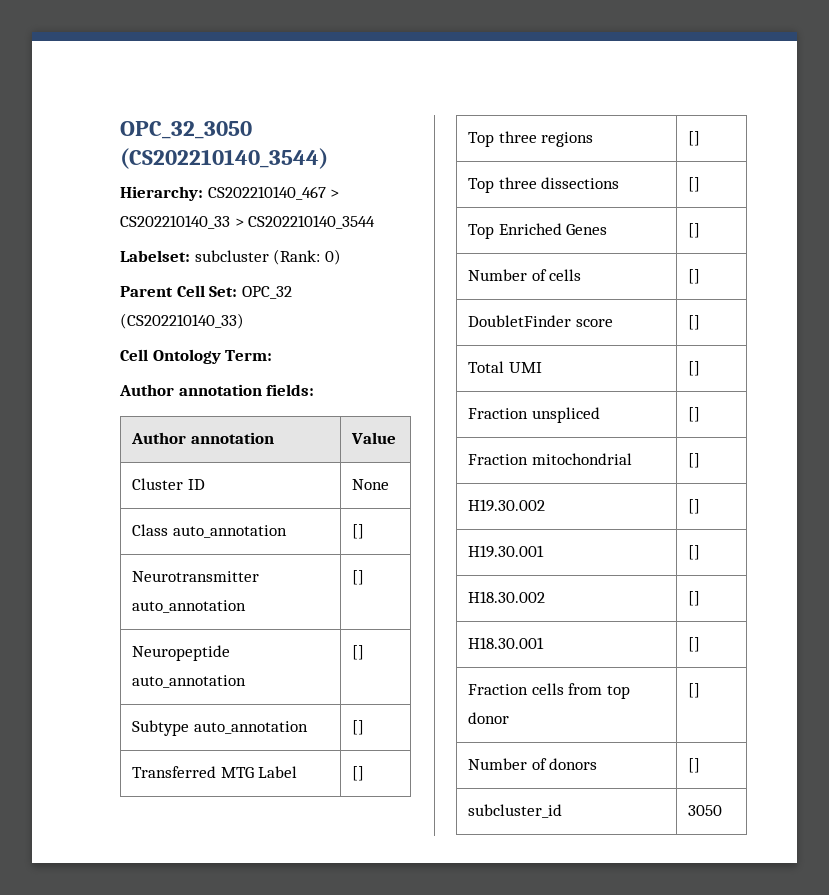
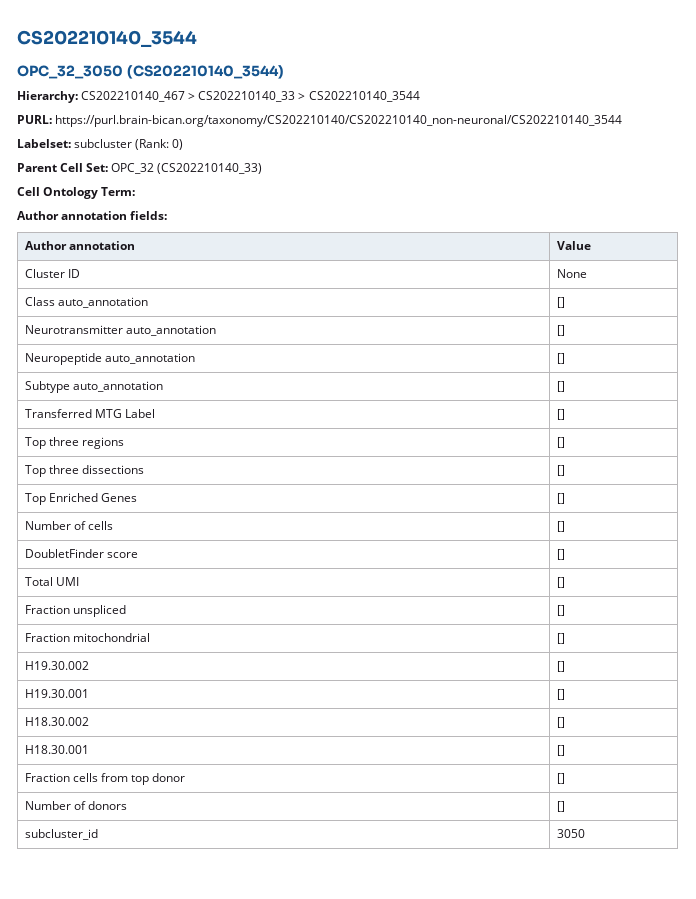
(120, 130) none -> [17,30,197,47] CS202210140_3544 //
(376, 222) none -> [17,115,623,127] // PURL: https://purl.brain-bican.org/taxonomy/CS202210140/CS202210140_non-neuronal/CS202210140_3544

